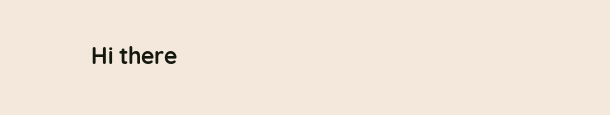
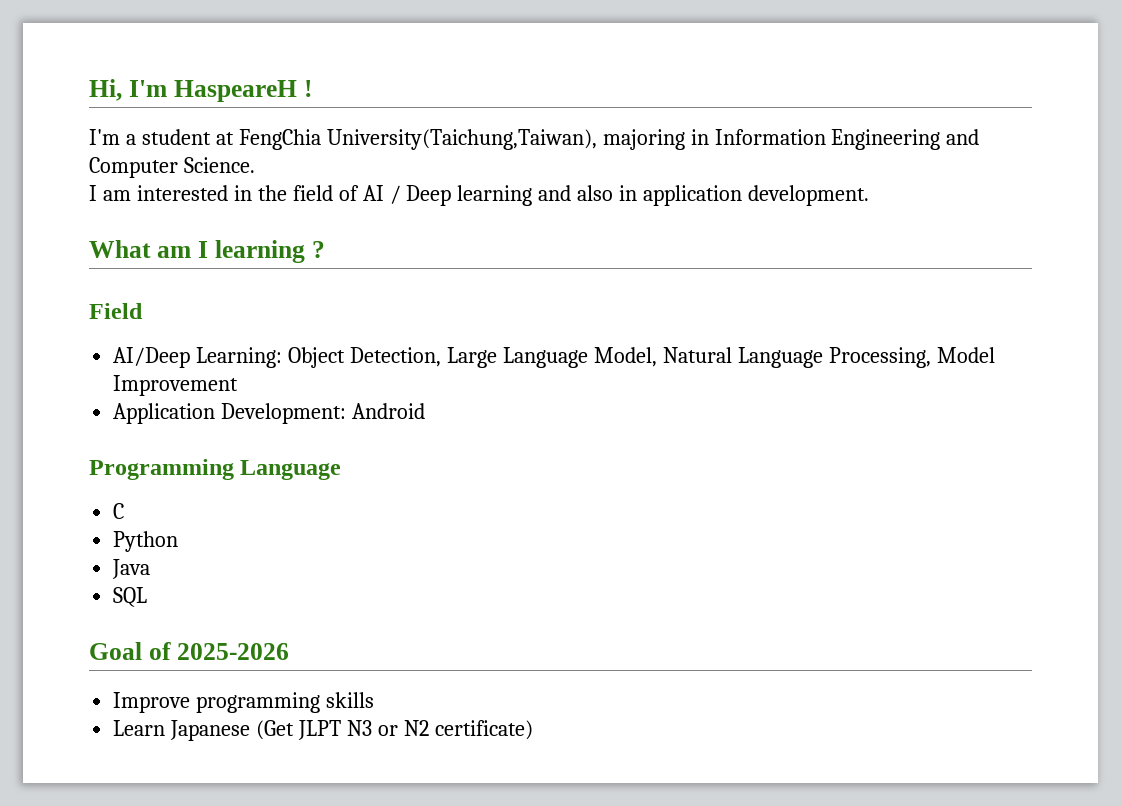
[91,46,178,64] Hi there -> [89,79,312,102] [89,129,980,150] [89,157,255,178] [89,185,870,206] [89,240,325,263] [89,303,143,319] [113,347,995,368] [113,375,239,396] [113,403,426,424] [89,459,342,480] [113,503,125,519] [113,531,179,552] [112,559,151,579] [113,587,148,607] [89,642,289,660] [113,692,375,713] [113,720,533,741] Hi, I'm HaspeareH ! // I'm a student at FengChia University(Taichung,Taiwan), majoring in Information Engineering and Computer Science. // I am interested in the field of AI / Deep learning and also in application development. // What am I learning ? // Field // AI/Deep Learning: Object Detection, Large Language Model, Natural Language Processing, Model Improvement // Application Development: Android // Programming Language // C // Python // Java // SQL // Goal of 2025-2026 // Improve programming skills // Learn Japanese (Get JLPT N3 or N2 certificate)

